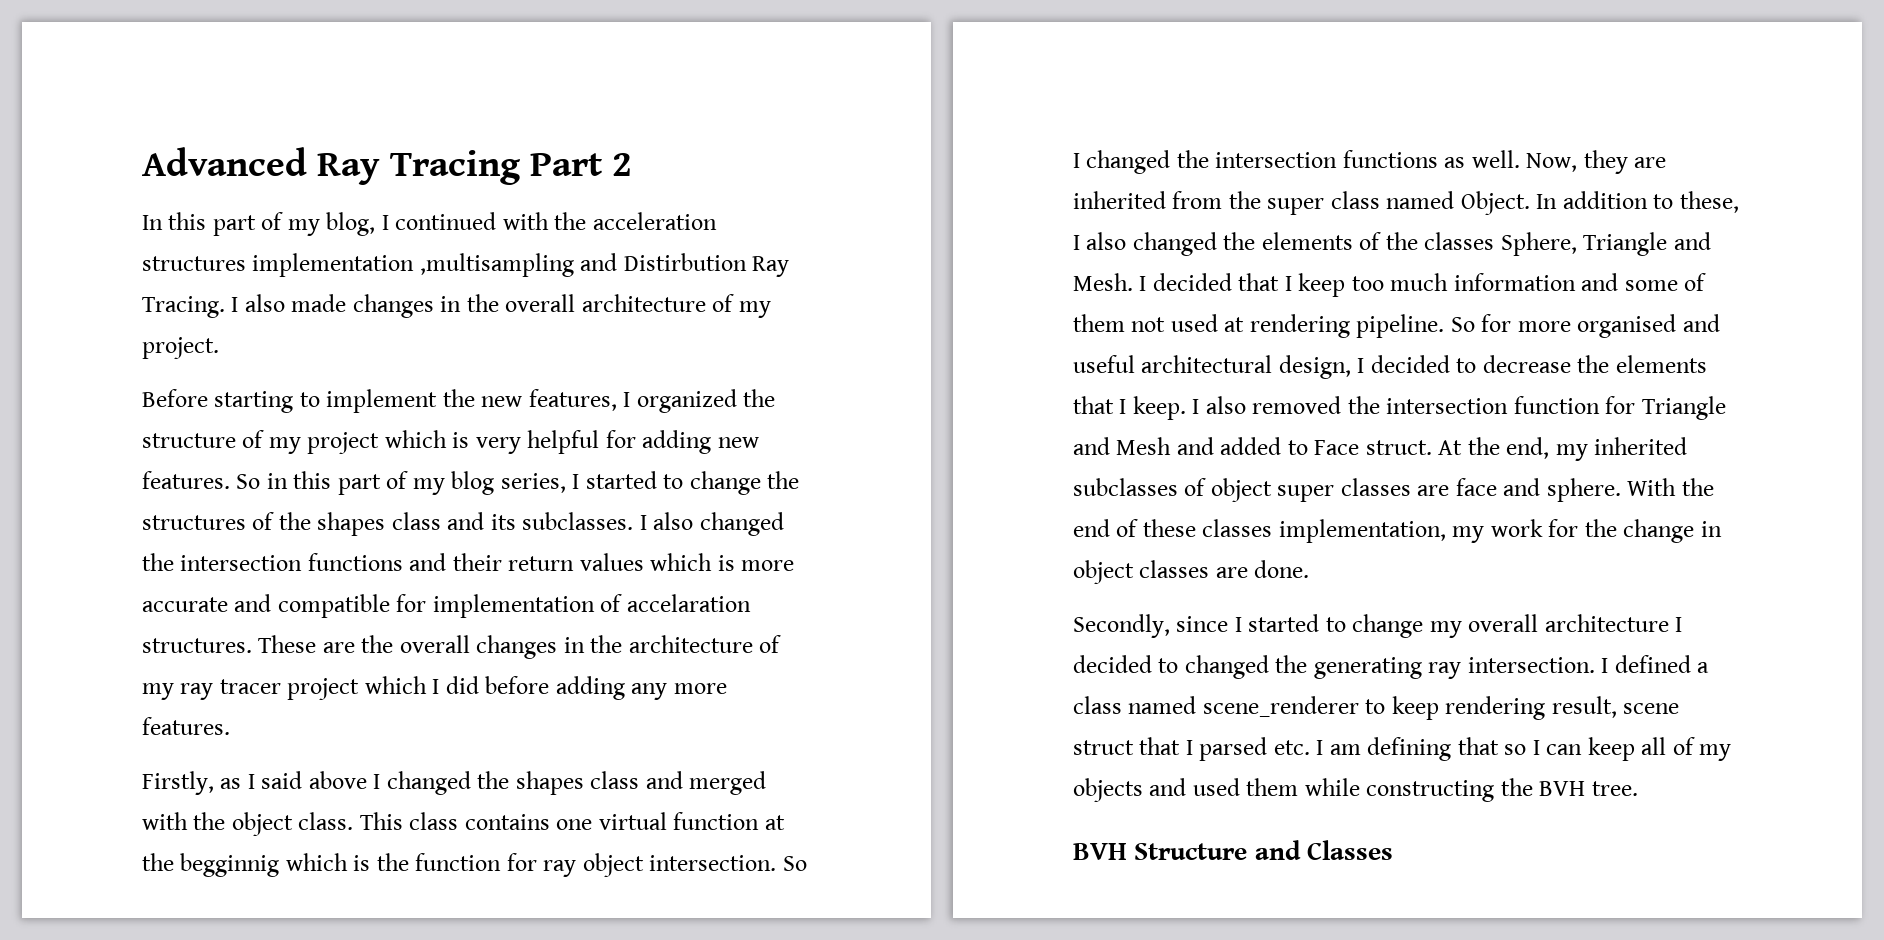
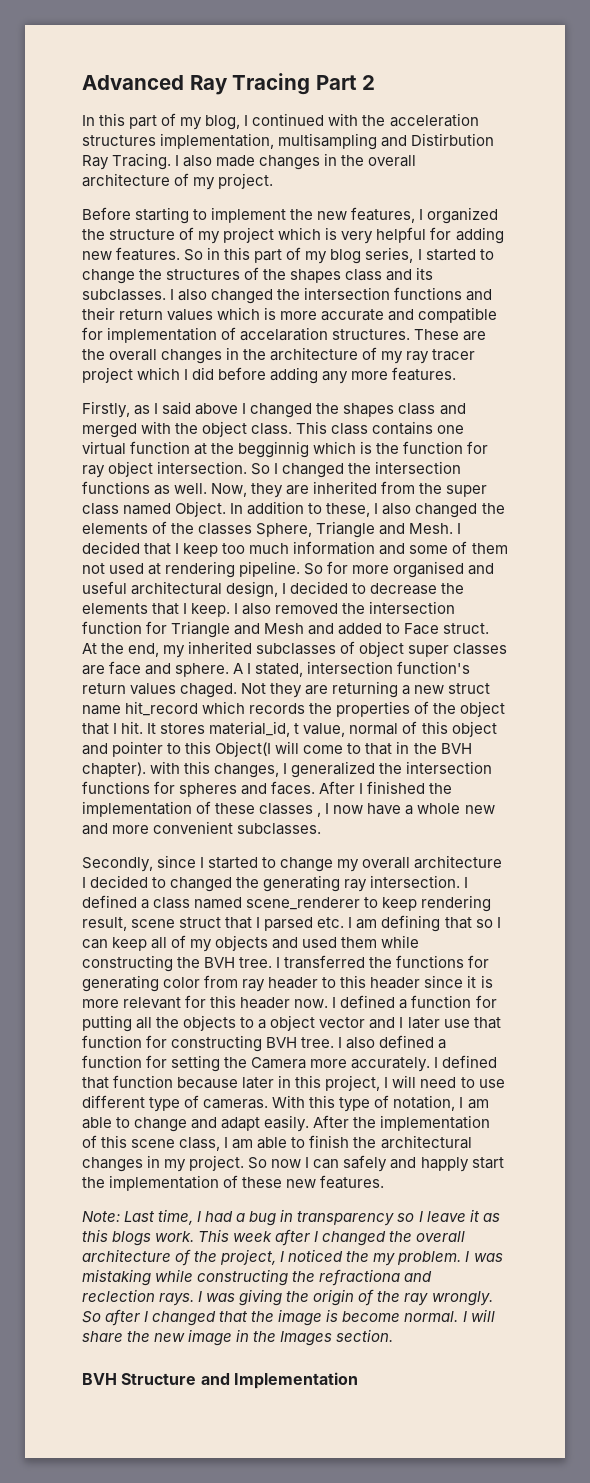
[252,253,574,277] implementation ,multisampling -> [160,133,378,150] implementation, multisampling
[1627,478,1714,496] [1073,519,1722,543] [1073,560,1310,584] With the end of these classes implementation, my work for the change in object classes are done. -> [233,661,471,677] [82,681,491,698] [82,701,506,717] [82,721,497,737] [82,741,472,757] [82,761,493,778] [82,781,453,797] [82,801,495,817] [82,821,322,835] A I stated, intersection function's return values chaged. Not they are returning a new struct name hit_record which records the properties of the object that I hit. It stores material_id, t value, normal of this object and pointer to this Object(I will come to that in the BVH chapter). with this changes, I generalized the intersection functions for spheres and faces. After I finished the implementation of these classes , I now have a whole new and more convenient subclasses.
(1638, 788) none -> [276,955,490,969] [82,975,493,992] [82,995,497,1009] [82,1015,501,1032] [82,1035,447,1052] [82,1055,498,1072] [82,1075,505,1091] [82,1095,489,1112] [82,1115,491,1132] [82,1135,472,1151] [82,1155,504,1172] [82,1175,385,1191] [82,1209,500,1226] [82,1229,466,1246] [82,1249,503,1266] [82,1269,433,1286] [82,1289,493,1306] [82,1309,495,1326] [82,1329,394,1346] I transferred the functions for generating color from ray header to this header since it is more relevant for this header now. I defined a function for putting all the objects to a object vector and I later use that function for constructing BVH tree. I also defined a function for setting the Camera more accurately. I defined that function because later in this project, I will need to use different type of cameras. With this type of notation, I am able to change and adapt easily. After the implementation of this scene class, I am able to finish the architectural changes in my project. So now I can safely and happly start the implementation of these new features. // Note: Last time, I had a bug in transparency so I leave it as this blogs work. This week after I changed the overall architecture of the project, I noticed the my problem. I was mistaking while constructing the refractiona and reclection rays. I was giving the origin of the ray wrongly. So after I changed that the image is become normal. I will share the new image in the Images section.
[1306,840,1393,860] Classes -> [233,1372,358,1389] Implementation

